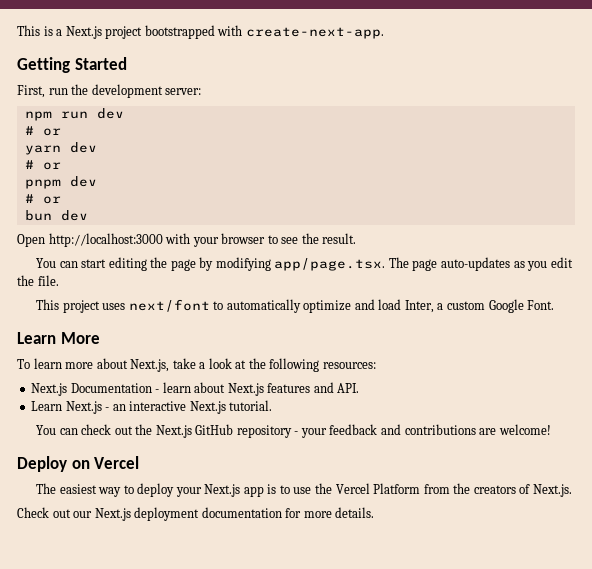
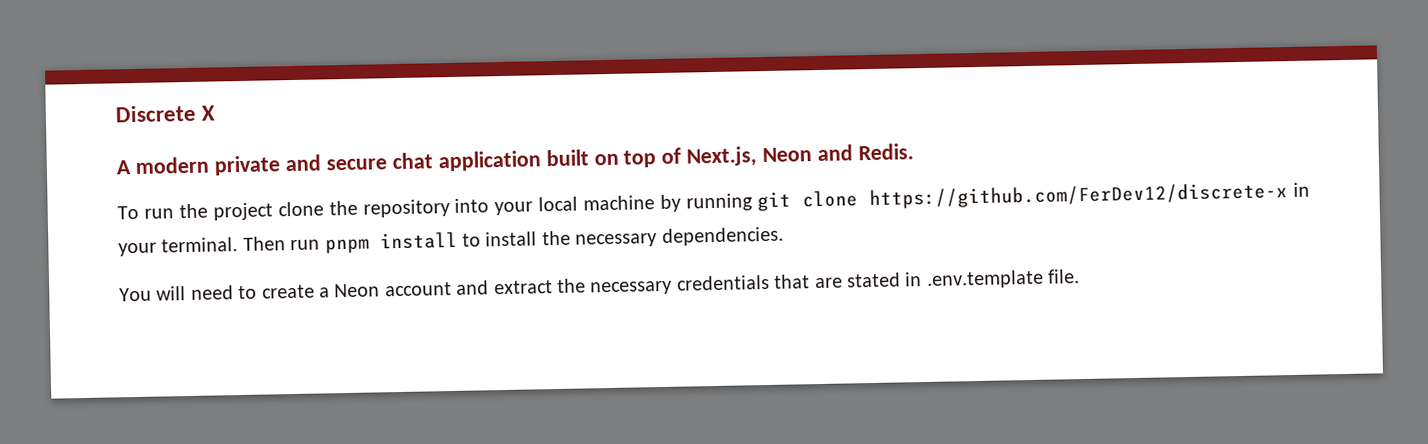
[17,25,384,39] [17,57,127,73] [17,84,202,98] [24,108,124,121] [24,126,61,136] [24,142,97,155] [24,160,61,170] [24,176,97,189] [24,194,61,204] [24,210,88,221] [17,233,357,247] [36,257,573,271] [17,275,59,286] [36,299,555,313] [17,332,100,344] [17,358,376,372] [31,382,360,396] [31,400,273,414] [36,424,551,438] [17,456,140,472] [36,483,572,497] [17,507,375,521] This is a Next.js project bootstrapped with create-next-app. // Getting Started // First, run the development server: // npm run dev // # or // yarn dev // # or // pnpm dev // # or // bun dev // Open http://localhost:3000 with your browser to see the result. // You can start editing the page by modifying app/page.tsx. The page auto-updates as you edit the file. // This project uses next/font to automatically optimize and load Inter, a custom Google Font. // Learn More // To learn more about Next.js, take a look at the following resources: // Next.js Documentation - learn about Next.js features and API. // Learn Next.js - an interactive Next.js tutorial. // You can check out the Next.js GitHub repository - your feedback and contributions are welcome! // Deploy on Vercel // The easiest way to deploy your Next.js app is to use the Vercel Platform from the creators of Next.js. // Check out our Next.js deployment documentation for more details. -> [115,104,216,123] [116,143,915,176] [117,182,1310,221] [118,226,784,257] [119,269,1081,302] Discrete X // A modern private and secure chat application built on top of Next.js, Neon and Redis. // To run the project clone the repository into your local machine by running git clone https://github.com/FerDev12/discrete-x in your terminal. Then run pnpm install to install the necessary dependencies. // You will need to create a Neon account and extract the necessary credentials that are stated in .env.template file.

